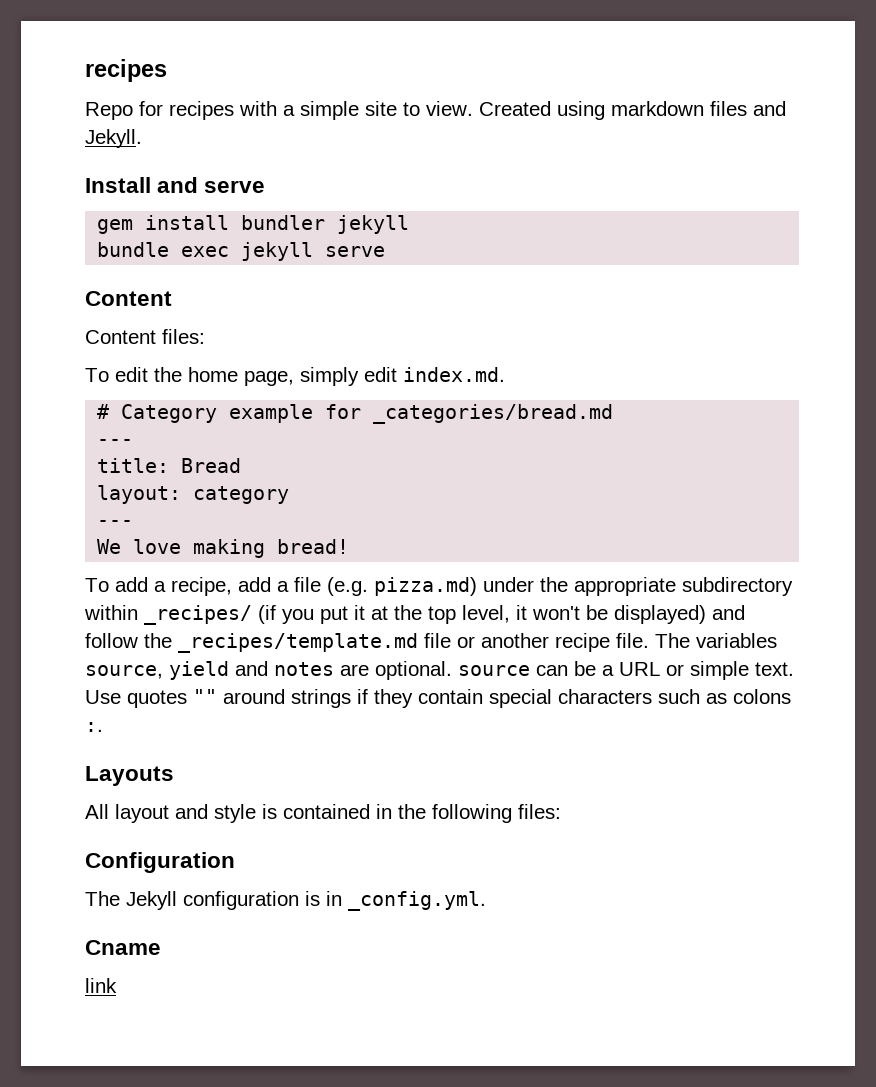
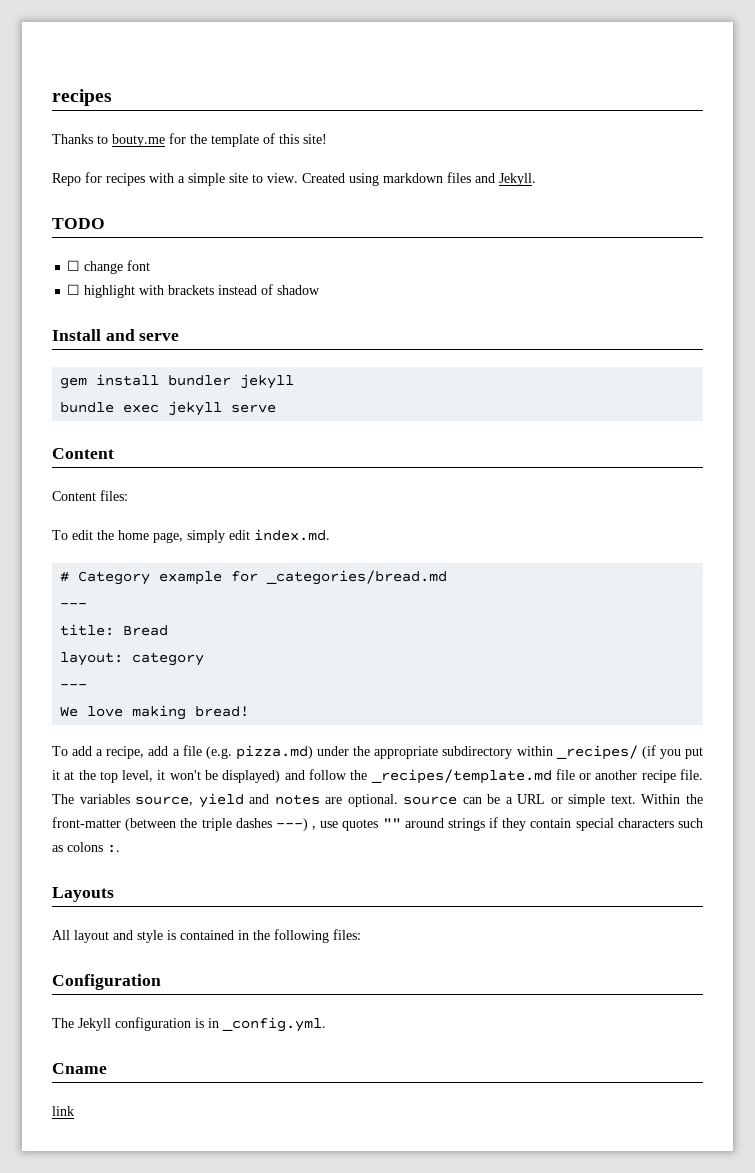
[85,59,167,82] recipes -> [52,89,112,106] [52,133,327,147] recipes // Thanks to bouty.me for the template of this site!
(142, 138) none -> [52,218,105,229] [67,260,151,274] [67,284,321,298] // TODO // ☐ change font // ☐ highlight with brackets instead of shadow
[85,690,121,704] Use -> [641,794,703,804] [52,817,339,831] Within the front-matter (between the triple dashes ---) , use

